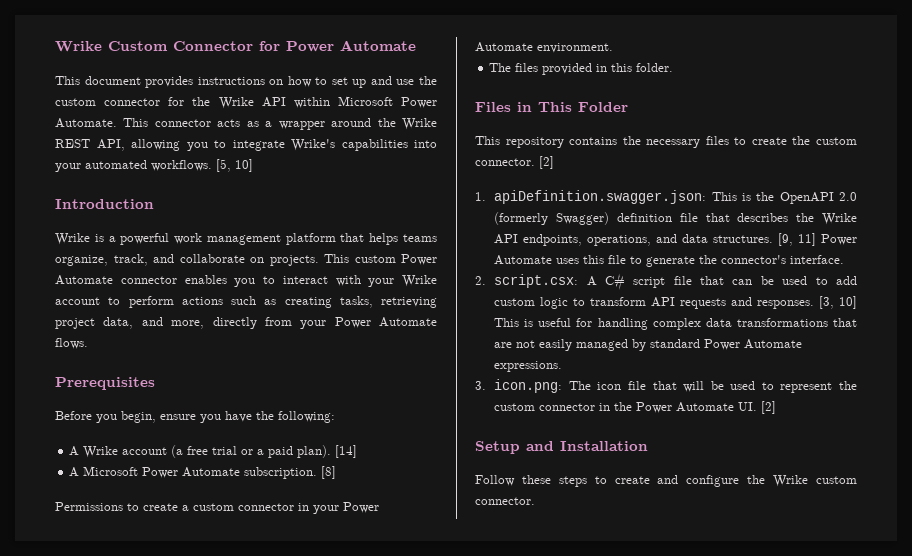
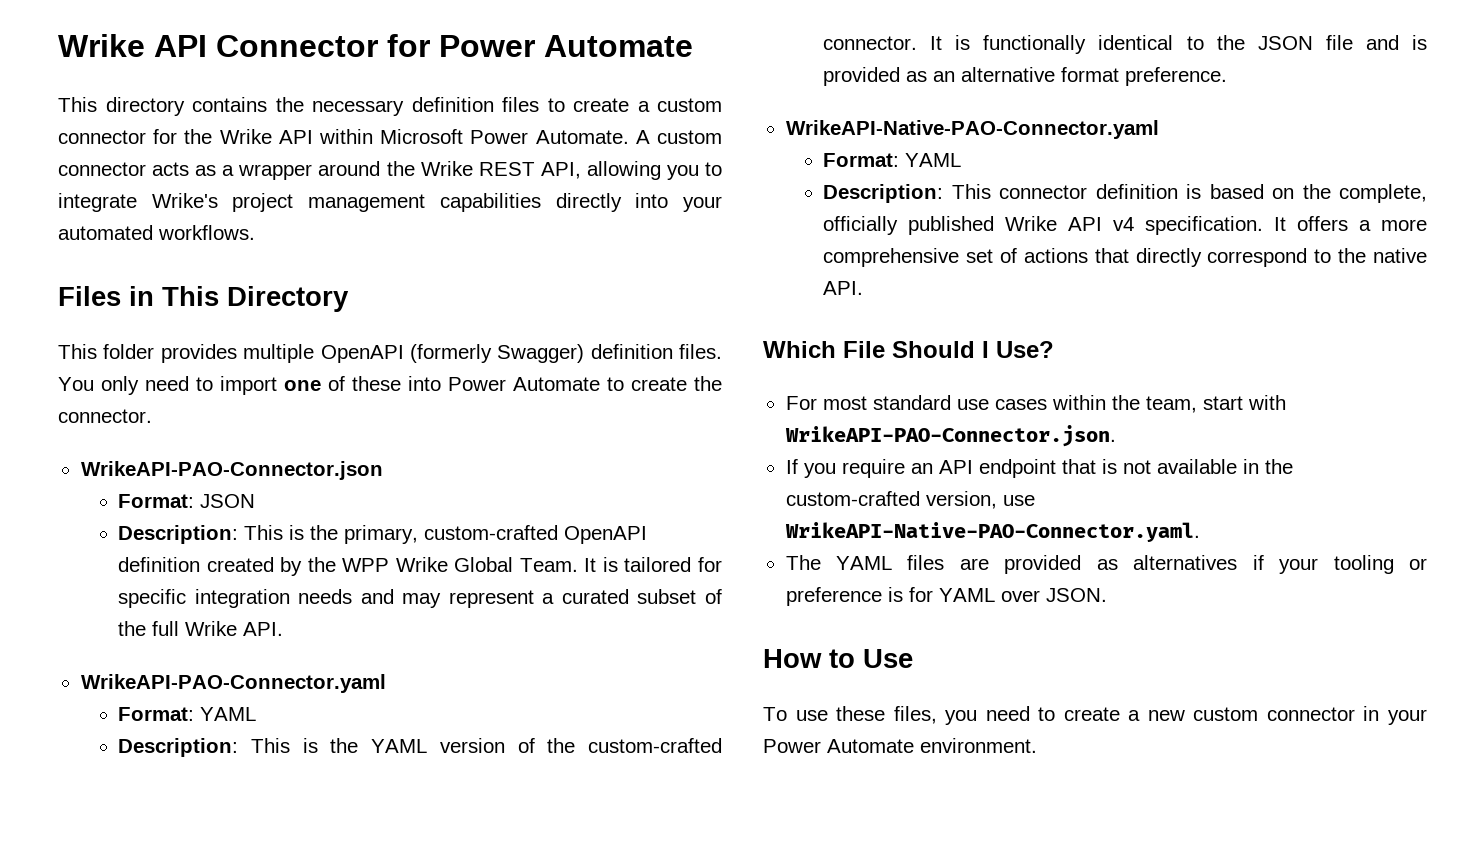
[55,41,168,52] Wrike Custom -> [58,34,207,57] Wrike API
[84,76,438,88] document provides instructions on how to set up and use the -> [105,97,650,116] directory contains the necessary definition files to create a
[123,118,149,127] This -> [635,130,722,144] A custom
[341,139,408,151] capabilities -> [232,193,622,212] project management capabilities directly
[216,159,253,172] [55,199,154,209] [55,233,437,245] [55,254,437,266] [55,275,437,287] [55,296,437,308] [55,317,437,329] [55,338,88,349] [55,377,155,390] [55,411,335,423] [69,445,358,458] [69,466,337,479] [55,502,189,511] [5, 10] // Introduction // Wrike is a powerful work management platform that helps teams organize, track, and collaborate on projects. This custom Power Automate connector enables you to interact with your Wrike account to perform actions such as creating tasks, retrieving project data, and more, directly from your Power Automate flows. // Prerequisites // Before you begin, ensure you have the following: // A Wrike account (a free trial or a paid plan). [14] // A Microsoft Power Automate subscription. [8] // Permissions to create a -> [58,286,349,312] [58,344,722,363] [58,376,722,395] [58,409,152,423] [80,461,383,480] [118,494,256,508] [118,525,648,544] [118,557,723,576] [118,589,723,608] [118,621,284,636] [80,674,386,693] [118,707,257,721] [118,738,722,757] [823,35,1427,54] [823,67,1228,86] [785,120,1159,139] [823,153,962,167] [823,184,1427,203] [823,216,1427,235] [823,248,1427,267] [823,281,864,295] [763,341,1054,358] [785,395,1286,413] [784,425,1116,447] [785,459,1293,478] [785,491,1035,509] [784,522,1200,542] [785,555,1427,574] [785,587,1107,606] [763,649,913,668] [763,706,1185,725] // Files in This Directory // This folder provides multiple OpenAPI (formerly Swagger) definition files. You only need to import one of these into Power Automate to create the connector. // WrikeAPI-PAO-Connector.json // Format: JSON // Description: This is the primary, custom-crafted OpenAPI definition created by the WPP Wrike Global Team. It is tailored for specific integration needs and may represent a curated subset of the full Wrike API. // WrikeAPI-PAO-Connector.yaml // Format: YAML // Description: This is the YAML version of the custom-crafted connector. It is functionally identical to the JSON file and is provided as an alternative format preference. // WrikeAPI-Native-PAO-Connector.yaml // Format: YAML // Description: This connector definition is based on the complete, officially published Wrike API v4 specification. It offers a more comprehensive set of actions that directly correspond to the native API. // Which File Should I Use? // For most standard use cases within the team, start with WrikeAPI-PAO-Connector.json. // If you require an API endpoint that is not available in the custom-crafted version, use WrikeAPI-Native-PAO-Connector.yaml. // The YAML files are provided as alternatives if your tooling or preference is for YAML over JSON. // How to Use // To use these files, you need to create a new
[489,63,674,75] [475,102,628,112] [475,136,857,148] [475,156,554,169] [475,190,857,204] [494,212,857,225] [494,233,857,246] [494,255,845,267] [475,273,857,290] [494,296,857,309] [494,318,857,330] [494,339,803,351] [494,361,563,372] [475,379,857,393] [494,401,777,414] [475,441,648,454] [475,475,857,487] [475,497,535,505] // The files provided in this folder. // Files in This Folder // This repository contains the necessary files to create the custom connector. [2] // 1. apiDefinition.swagger.json: This is the OpenAPI 2.0 (formerly Swagger) definition file that describes the Wrike API endpoints, operations, and data structures. [9, 11] Power Automate uses this file to generate the connector's interface. // 2. script.csx: A C# script file that can be used to add custom logic to transform API requests and responses. [3, 10] This is useful for handling complex data transformations that are not easily managed by standard Power Automate expressions. // 3. icon.png: The icon file that will be used to represent the custom connector in the Power Automate UI. [2] // Setup and Installation // Follow these steps to create and configure the Wrike custom connector. -> (1037, 745) none

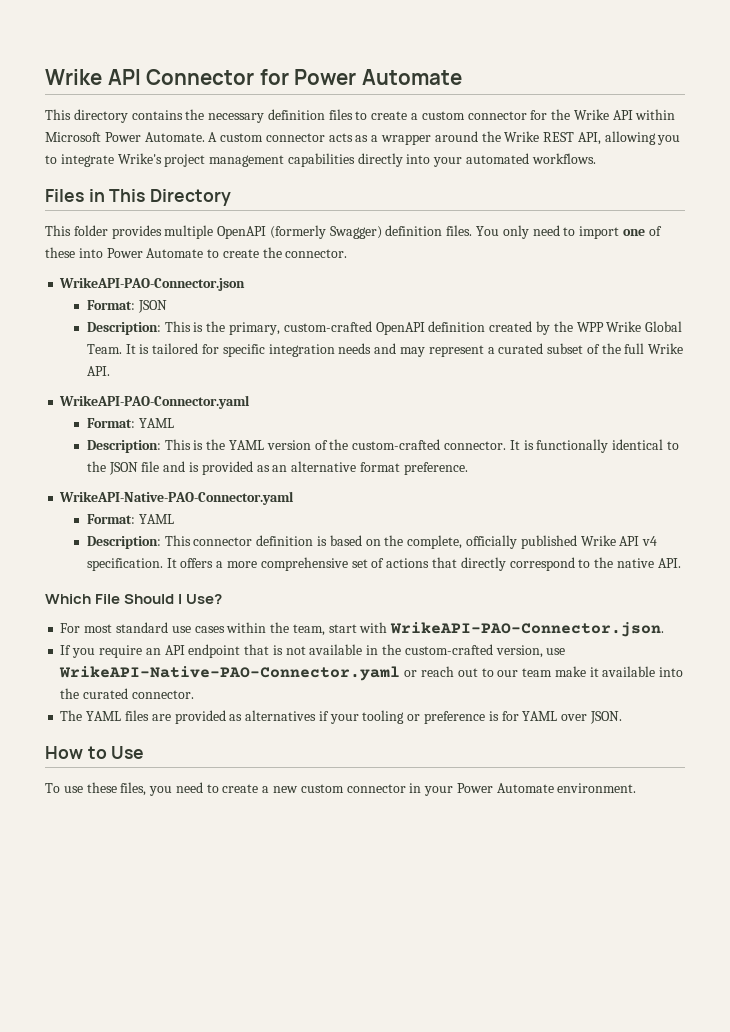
[784,522,1200,542] WrikeAPI-Native-PAO-Connector.yaml. -> [59,666,684,681] [60,688,194,699] WrikeAPI-Native-PAO-Connector.yaml or reach out to our team make it available into the curated connector.

